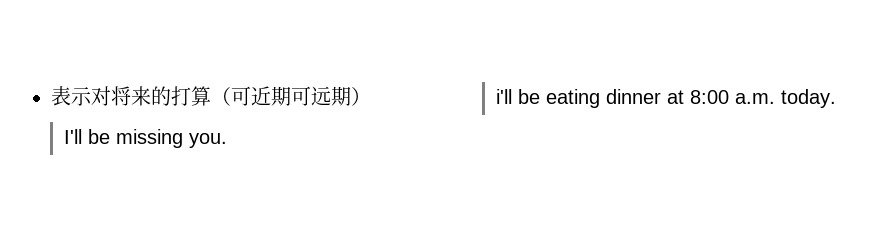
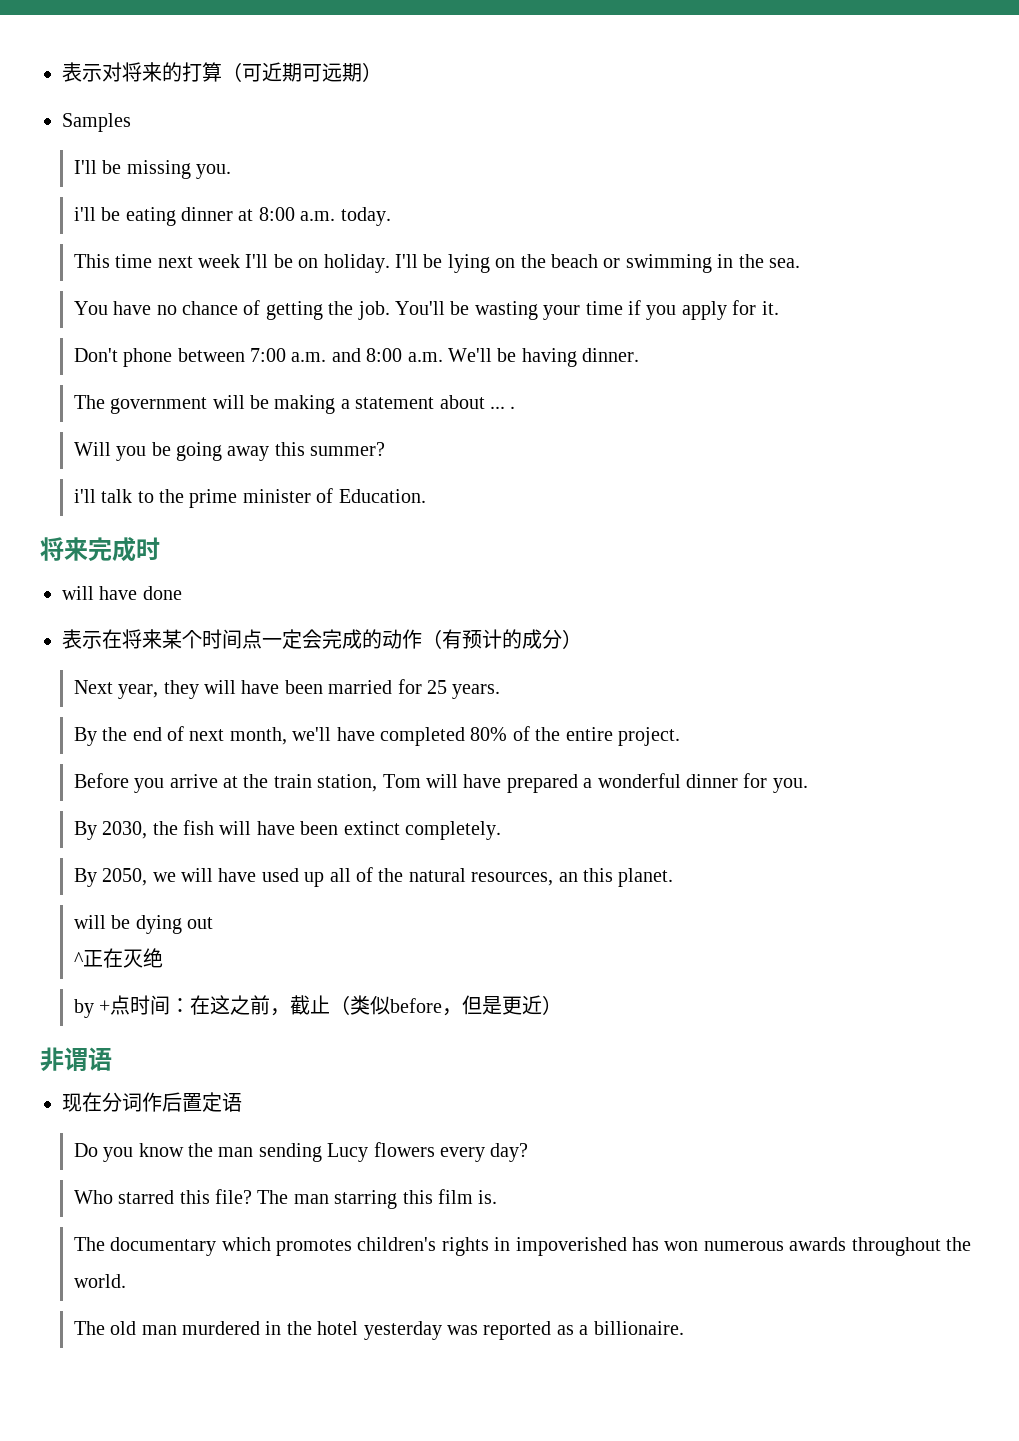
(371, 96) none -> [62,113,131,132] // Samples
(837, 98) none -> [73,254,801,273] [73,300,779,320] [73,348,640,367] [73,395,516,414] [73,442,386,461] [73,488,426,508] [40,537,160,562] [62,586,182,600] [62,629,582,649] [73,679,501,699] [73,726,681,746] [73,773,808,793] [73,820,502,840] [73,867,674,887] [73,915,214,934] [73,948,163,968] [73,995,563,1018] [40,1047,112,1072] [62,1092,242,1112] [73,1142,529,1162] [73,1189,498,1209] [73,1237,972,1256] [73,1274,126,1288] [73,1321,684,1340] // This time next week I'll be on holiday. I'll be lying on the beach or swimming in the sea. // You have no chance of getting the job. You'll be wasting your time if you apply for it. // Don't phone between 7:00 a.m. and 8:00 a.m. We'll be having dinner. // The government will be making a statement about ... . // Will you be going away this summer? // i'll talk to the prime minister of Education. // 将来完成时 // will have done // 表示在将来某个时间点一定会完成的动作（有预计的成分） // Next year, they will have been married for 25 years. // By the end of next month, we'll have completed 80% of the entire project. // Before you arrive at the train station, Tom will have prepared a wonderful dinner for you. // By 2030, the fish will have been extinct completely. // By 2050, we will have used up all of the natural resources, an this planet. // will be dying out // ^正在灭绝 // by +点时间：在这之前，截止（类似before，但是更近） // 非谓语 // 现在分词作后置定语 // Do you know the man sending Lucy flowers every day? // Who starred this file? The man starring this film is. // The documentary which promotes children's rights in impoverished has won numerous awards throughout the world. // The old man murdered in the hotel yesterday was reported as a billionaire.

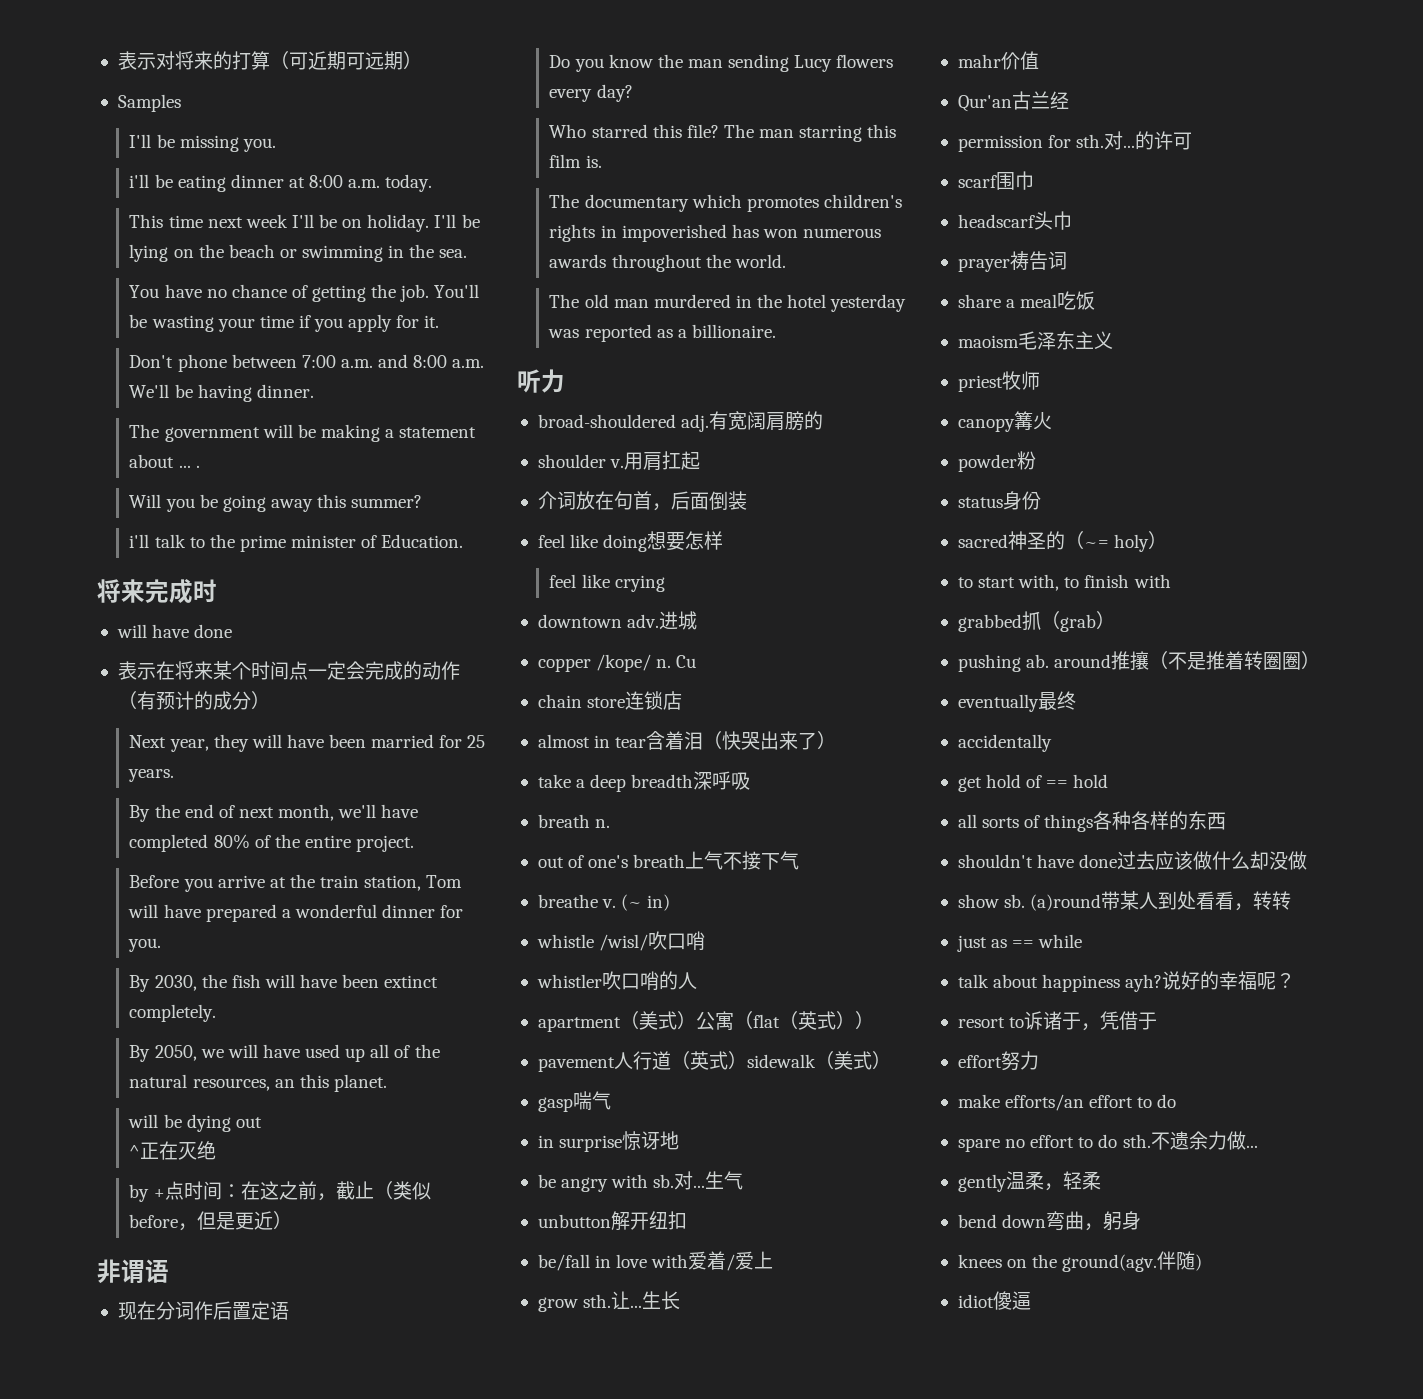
(684, 1328) none -> [517,369,565,393] [537,411,824,432] [537,451,701,470] [537,491,747,511] [537,531,724,552] [549,574,665,592] [537,611,698,630] [537,654,697,672] [537,691,683,710] [537,731,837,750] [537,771,751,792] [537,814,611,828] [537,851,800,870] [537,894,671,911] [536,931,706,951] [536,971,697,990] [537,1011,874,1032] [537,1051,891,1072] [537,1091,611,1112] [537,1131,680,1152] [537,1171,744,1192] [537,1211,687,1231] [537,1251,774,1271] [537,1291,681,1312] [957,51,1039,70] [957,91,1069,112] [957,131,1193,152] [957,171,1034,190] [957,211,1072,230] [957,251,1067,272] [957,291,1096,310] [957,331,1113,350] [957,371,1040,392] [957,411,1052,432] [957,451,1036,472] [957,491,1041,510] [957,531,1168,552] [957,574,1171,591] [957,611,1115,632] [957,651,1321,672] [957,691,1076,712] [957,734,1052,752] [957,774,1109,792] [957,811,1227,832] [957,851,1308,870] [957,891,1292,911] [956,934,1083,952] [957,971,1296,992] [957,1011,1158,1031] [957,1051,1039,1071] [957,1094,1177,1111] [957,1131,1258,1152] [957,1171,1101,1192] [957,1211,1142,1231] [957,1251,1203,1272] [957,1291,1031,1310] // 听力 // broad-shouldered adj.有宽阔肩膀的 // shoulder v.用肩扛起 // 介词放在句首，后面倒装 // feel like doing想要怎样 // feel like crying // downtown adv.进城 // copper /kope/ n. Cu // chain store连锁店 // almost in tear含着泪（快哭出来了） // take a deep breadth深呼吸 // breath n. // out of one's breath上气不接下气 // breathe v. (~ in) // whistle /wisl/吹口哨 // whistler吹口哨的人 // apartment（美式）公寓（flat（英式）） // pavement人行道（英式）sidewalk（美式） // gasp喘气 // in surprise惊讶地 // be angry with sb.对...生气 // unbutton解开纽扣 // be/fall in love with爱着/爱上 // grow sth.让...生长 // mahr价值 // Qur'an古兰经 // permission for sth.对...的许可 // scarf围巾 // headscarf头巾 // prayer祷告词 // share a meal吃饭 // maoism毛泽东主义 // priest牧师 // canopy篝火 // powder粉 // status身份 // sacred神圣的（~= holy） // to start with, to finish with // grabbed抓（grab） // pushing ab. around推攘（不是推着转圈圈） // eventually最终 // accidentally // get hold of == hold // all sorts of things各种各样的东西 // shouldn't have done过去应该做什么却没做 // show sb. (a)round带某人到处看看，转转 // just as == while // talk about happiness ayh?说好的幸福呢？ // resort to诉诸于，凭借于 // effort努力 // make efforts/an effort to do // spare no effort to do sth.不遗余力做... // gently温柔，轻柔 // bend down弯曲，躬身 // knees on the ground(agv.伴随) // idiot傻逼

